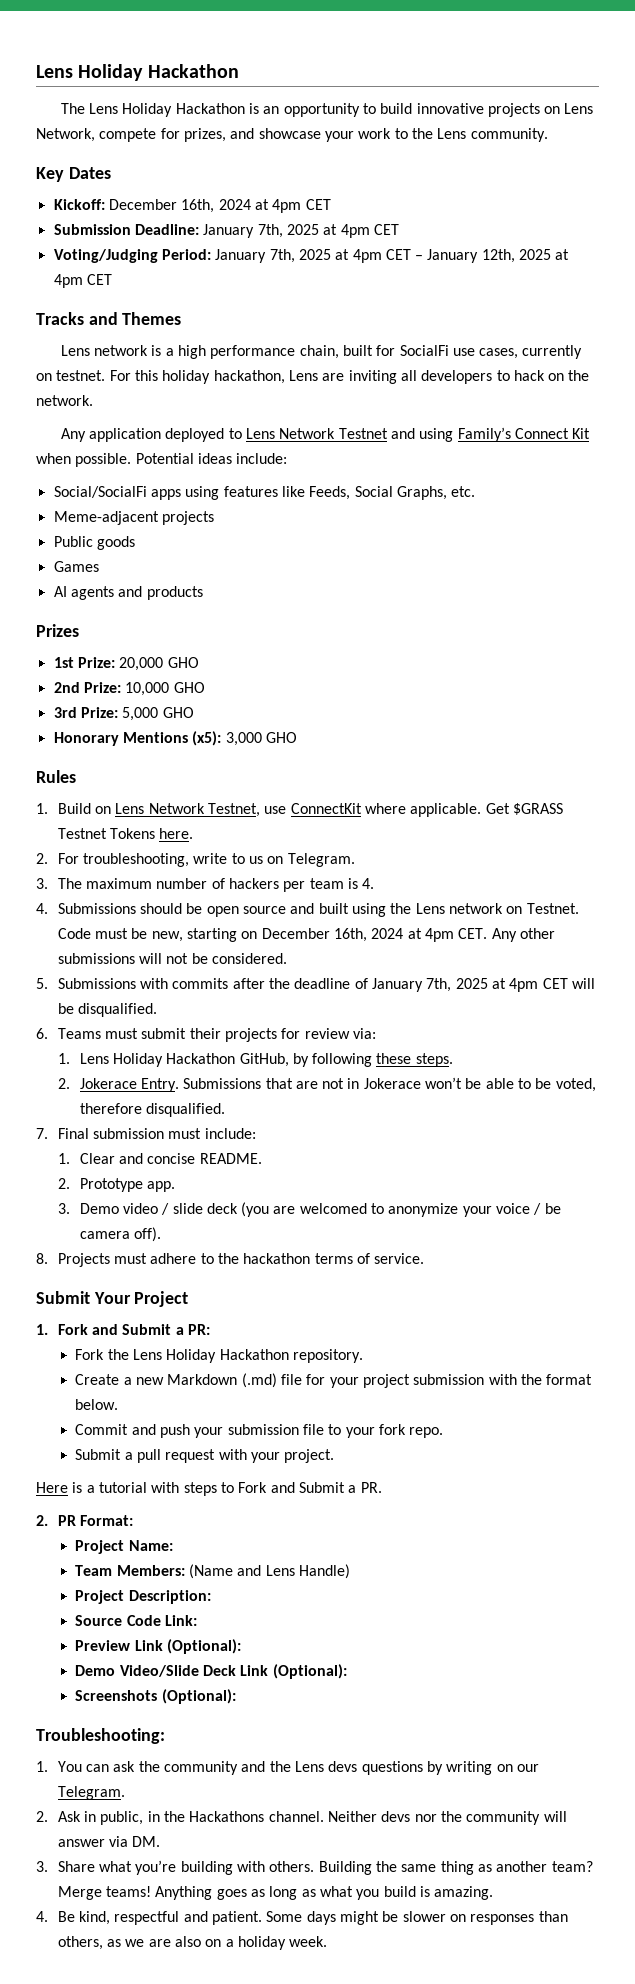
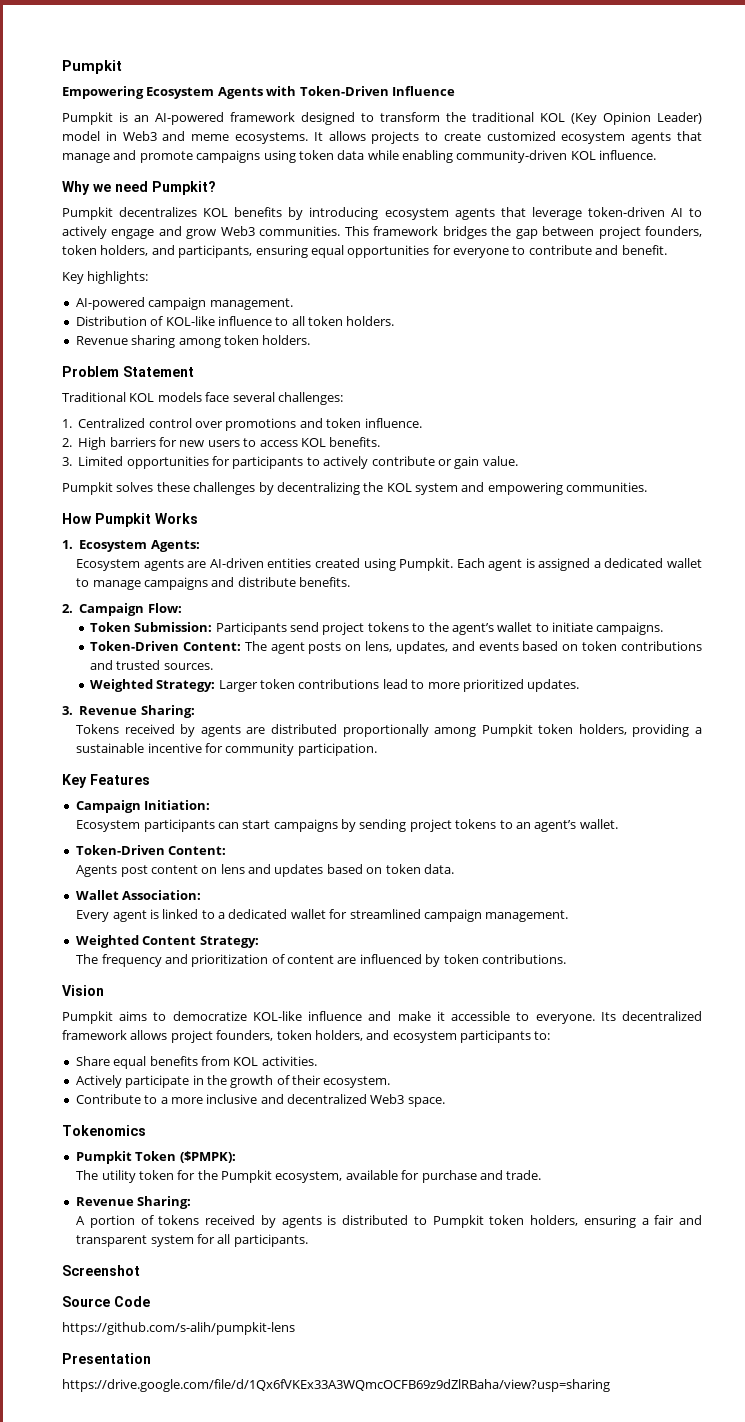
[36,64,239,81] [60,103,594,117] [36,128,548,142] [36,167,111,182] [53,199,331,213] [53,224,399,238] [53,249,570,263] [53,274,112,288] [36,312,182,325] [60,345,583,359] [36,370,590,384] [36,395,93,406] [60,427,591,442] [36,453,288,467] [53,486,476,500] [53,511,214,525] [53,536,135,550] [53,561,99,572] [53,586,203,600] [36,624,79,637] [53,657,199,671] [53,682,205,696] [53,707,194,721] [53,731,297,746] [36,770,76,783] [36,803,563,817] [57,828,194,839] [36,853,355,867] [36,878,375,892] [36,903,579,917] [57,928,555,942] [57,953,288,964] [36,978,595,992] [57,1003,158,1017] [36,1028,377,1042] [57,1053,453,1067] [57,1077,596,1092] [79,1103,225,1117] [36,1128,256,1139] [57,1153,262,1164] [57,1178,175,1192] [57,1202,561,1217] [79,1227,161,1242] [36,1253,425,1267] [36,1291,189,1307] [36,1324,211,1335] [75,1349,363,1363] [75,1373,593,1388] [75,1399,119,1410] [75,1424,444,1438] [75,1449,335,1463] [36,1482,382,1496] [36,1515,134,1526] [75,1540,173,1554] [75,1564,350,1579] [75,1590,211,1604] [75,1615,198,1626] [75,1639,242,1654] [75,1664,347,1679] [75,1689,236,1704] [36,1728,165,1744] [36,1761,539,1775] [57,1786,125,1800] [36,1811,567,1825] [57,1836,161,1847] [36,1860,593,1875] [57,1886,494,1900] [36,1911,568,1925] [57,1936,328,1950] Lens Holiday Hackathon // The Lens Holiday Hackathon is an opportunity to build innovative projects on Lens Network, compete for prizes, and showcase your work to the Lens community. // Key Dates // Kickoff: December 16th, 2024 at 4pm CET // Submission Deadline: January 7th, 2025 at 4pm CET // Voting/Judging Period: January 7th, 2025 at 4pm CET – January 12th, 2025 at 4pm CET // Tracks and Themes // Lens network is a high performance chain, built for SocialFi use cases, currently on testnet. For this holiday hackathon, Lens are inviting all developers to hack on the network. // Any application deployed to Lens Network Testnet and using Family’s Connect Kit when possible. Potential ideas include: // Social/SocialFi apps using features like Feeds, Social Graphs, etc. // Meme-adjacent projects // Public goods // Games // AI agents and products // Prizes // 1st Prize: 20,000 GHO // 2nd Prize: 10,000 GHO // 3rd Prize: 5,000 GHO // Honorary Mentions (x5): 3,000 GHO // Rules // 1. Build on Lens Network Testnet, use ConnectKit where applicable. Get $GRASS Testnet Tokens here. // 2. For troubleshooting, write to us on Telegram. // 3. The maximum number of hackers per team is 4. // 4. Submissions should be open source and built using the Lens network on Testnet. Code must be new, starting on December 16th, 2024 at 4pm CET. Any other submissions will not be considered. // 5. Submissions with commits after the deadline of January 7th, 2025 at 4pm CET will be disqualified. // 6. Teams must submit their projects for review via: // 1. Lens Holiday Hackathon GitHub, by following these steps. // 2. Jokerace Entry. Submissions that are not in Jokerace won’t be able to be voted, therefore disqualified. // 7. Final submission must include: // 1. Clear and concise README. // 2. Prototype app. // 3. Demo video / slide deck (you are welcomed to anonymize your voice / be camera off). // 8. Projects must adhere to the hackathon terms of service. // Submit Your Project // 1. Fork and Submit a PR: // Fork the Lens Holiday Hackathon repository. // Create a new Markdown (.md) file for your project submission with the format below. // Commit and push your submission file to your fork repo. // Submit a pull request with your project. // Here is a tutorial with steps to Fork and Submit a PR. // 2. PR Format: // Project Name: // Team Members: (Name and Lens Handle) // Project Description: // Source Code Link: // Preview Link (Optional): // Demo Video/Slide Deck Link (Optional): // Screenshots (Optional): // Troubleshooting: // 1. You can ask the community and the Lens devs questions by writing on our Telegram. // 2. Ask in public, in the Hackathons channel. Neither devs nor the community will answer via DM. // 3. Share what you’re building with others. Building the same thing as another team? Merge teams! Anything goes as long as what you build is amazing. // 4. Be kind, respectful and patient. Some days might be slower on responses than others, as we are also on a holiday week. -> [62,60,122,74] [62,86,455,99] [62,112,702,125] [62,131,702,144] [62,150,657,163] [62,181,216,195] [62,207,703,220] [62,226,702,239] [62,245,667,258] [62,271,149,284] [75,297,293,310] [75,316,395,326] [75,335,311,348] [62,366,194,377] [62,392,343,405] [62,418,422,431] [62,437,381,450] [62,456,518,469] [62,482,648,495] [62,513,198,527] [62,540,200,552] [76,558,703,571] [76,577,351,590] [62,603,182,616] [89,622,664,635] [89,641,703,654] [89,660,213,670] [89,679,580,692] [62,705,195,718] [76,724,702,737] [76,743,377,756] [62,774,150,788] [75,800,211,813] [76,819,618,832] [75,845,227,855] [76,864,454,877] [75,890,202,900] [76,909,569,922] [75,935,259,948] [76,954,566,967] [62,985,104,996] [62,1011,702,1024] [62,1030,551,1043] [75,1056,317,1069] [75,1075,391,1088] [75,1094,445,1107] [62,1125,146,1136] [75,1151,236,1164] [76,1170,542,1183] [75,1196,192,1209] [76,1215,702,1228] [76,1234,308,1247] [62,1265,140,1276] [62,1296,150,1307] [62,1322,295,1335] [62,1353,151,1364] [62,1379,610,1392] Pumpkit // Empowering Ecosystem Agents with Token-Driven Influence // Pumpkit is an AI-powered framework designed to transform the traditional KOL (Key Opinion Leader) model in Web3 and meme ecosystems. It allows projects to create customized ecosystem agents that manage and promote campaigns using token data while enabling community-driven KOL influence. // Why we need Pumpkit? // Pumpkit decentralizes KOL benefits by introducing ecosystem agents that leverage token-driven AI to actively engage and grow Web3 communities. This framework bridges the gap between project founders, token holders, and participants, ensuring equal opportunities for everyone to contribute and benefit. // Key highlights: // AI-powered campaign management. // Distribution of KOL-like influence to all token holders. // Revenue sharing among token holders. // Problem Statement // Traditional KOL models face several challenges: // 1. Centralized control over promotions and token influence. // 2. High barriers for new users to access KOL benefits. // 3. Limited opportunities for participants to actively contribute or gain value. // Pumpkit solves these challenges by decentralizing the KOL system and empowering communities. // How Pumpkit Works // 1. Ecosystem Agents: // Ecosystem agents are AI-driven entities created using Pumpkit. Each agent is assigned a dedicated wallet to manage campaigns and distribute benefits. // 2. Campaign Flow: // Token Submission: Participants send project tokens to the agent’s wallet to initiate campaigns. // Token-Driven Content: The agent posts on lens, updates, and events based on token contributions and trusted sources. // Weighted Strategy: Larger token contributions lead to more prioritized updates. // 3. Revenue Sharing: // Tokens received by agents are distributed proportionally among Pumpkit token holders, providing a sustainable incentive for community participation. // Key Features // Campaign Initiation: // Ecosystem participants can start campaigns by sending project tokens to an agent’s wallet. // Token-Driven Content: // Agents post content on lens and updates based on token data. // Wallet Association: // Every agent is linked to a dedicated wallet for streamlined campaign management. // Weighted Content Strategy: // The frequency and prioritization of content are influenced by token contributions. // Vision // Pumpkit aims to democratize KOL-like influence and make it accessible to everyone. Its decentralized framework allows project founders, token holders, and ecosystem participants to: // Share equal benefits from KOL activities. // Actively participate in the growth of their ecosystem. // Contribute to a more inclusive and decentralized Web3 space. // Tokenomics // Pumpkit Token ($PMPK): // The utility token for the Pumpkit ecosystem, available for purchase and trade. // Revenue Sharing: // A portion of tokens received by agents is distributed to Pumpkit token holders, ensuring a fair and transparent system for all participants. // Screenshot // Source Code // https://github.com/s-alih/pumpkit-lens // Presentation // https://drive.google.com/file/d/1Qx6fVKEx33A3WQmcOCFB69z9dZlRBaha/view?usp=sharing

